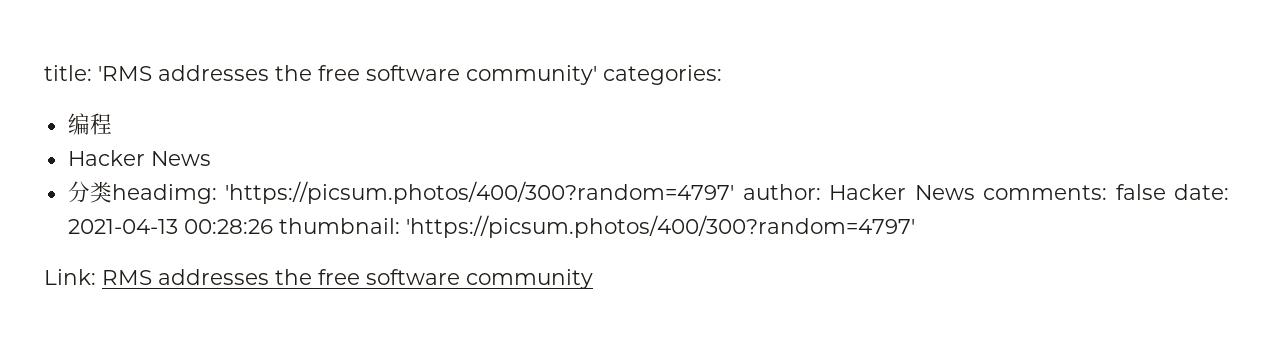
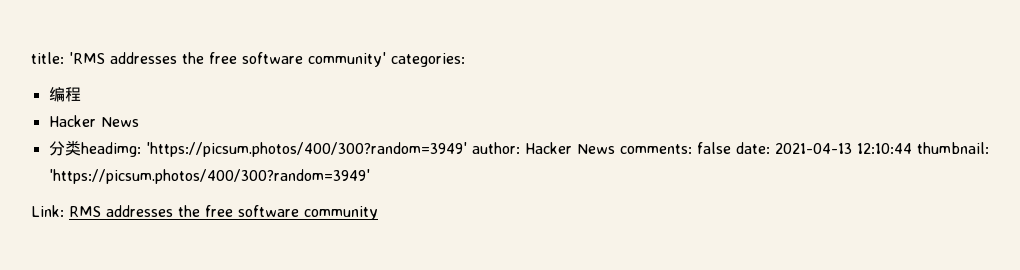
[225,181,735,204] 'https://picsum.photos/400/300?random=4797' -> [145,142,467,157] 'https://picsum.photos/400/300?random=3949'
[183,215,915,238] 00:28:26 thumbnail: 'https://picsum.photos/400/300?random=4797' -> [856,142,989,154] [48,169,370,184] 12:10:44 thumbnail: 'https://picsum.photos/400/300?random=3949'

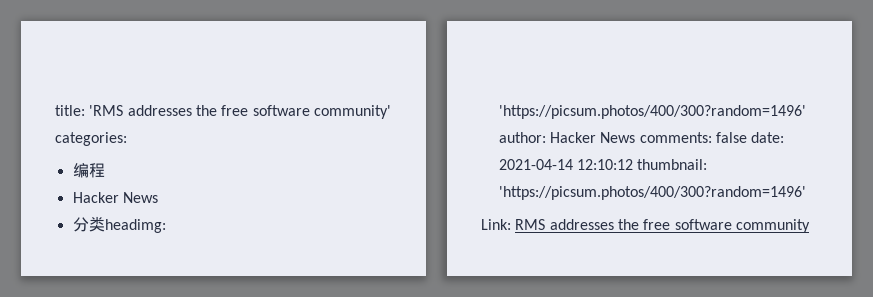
[145,142,467,157] 'https://picsum.photos/400/300?random=3949' -> [498,105,806,119] 'https://picsum.photos/400/300?random=1496'
[774,142,989,154] [48,169,370,184] 2021-04-13 12:10:44 thumbnail: 'https://picsum.photos/400/300?random=3949' -> [498,159,708,170] [498,186,806,200] 2021-04-14 12:10:12 thumbnail: 'https://picsum.photos/400/300?random=1496'

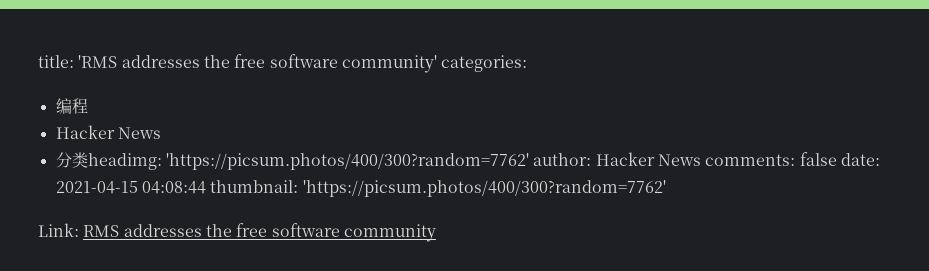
[498,105,806,119] 'https://picsum.photos/400/300?random=1496' -> [165,153,529,170] 'https://picsum.photos/400/300?random=7762'
[498,159,708,170] [498,186,806,200] 2021-04-14 12:10:12 thumbnail: 'https://picsum.photos/400/300?random=1496' -> [55,180,666,197] 2021-04-15 04:08:44 thumbnail: 'https://picsum.photos/400/300?random=7762'

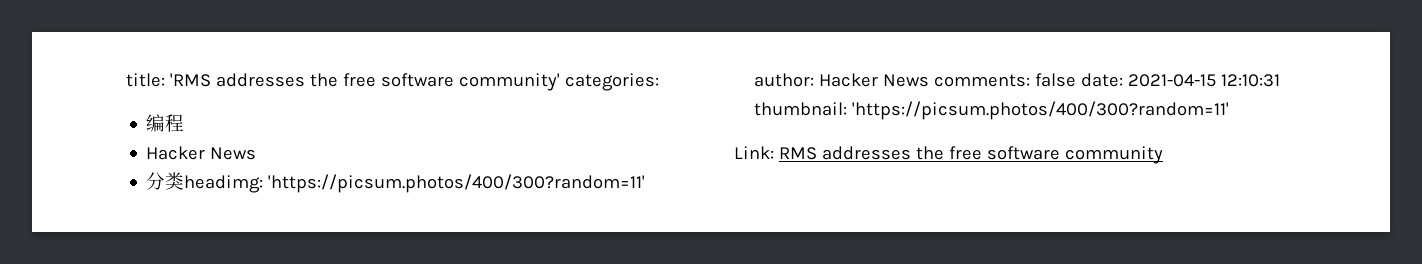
[165,153,529,170] 'https://picsum.photos/400/300?random=7762' -> [268,174,646,193] 'https://picsum.photos/400/300?random=11'
[141,180,666,197] 04:08:44 thumbnail: 'https://picsum.photos/400/300?random=7762' -> [1221,74,1281,87] [754,101,1230,120] 12:10:31 thumbnail: 'https://picsum.photos/400/300?random=11'

